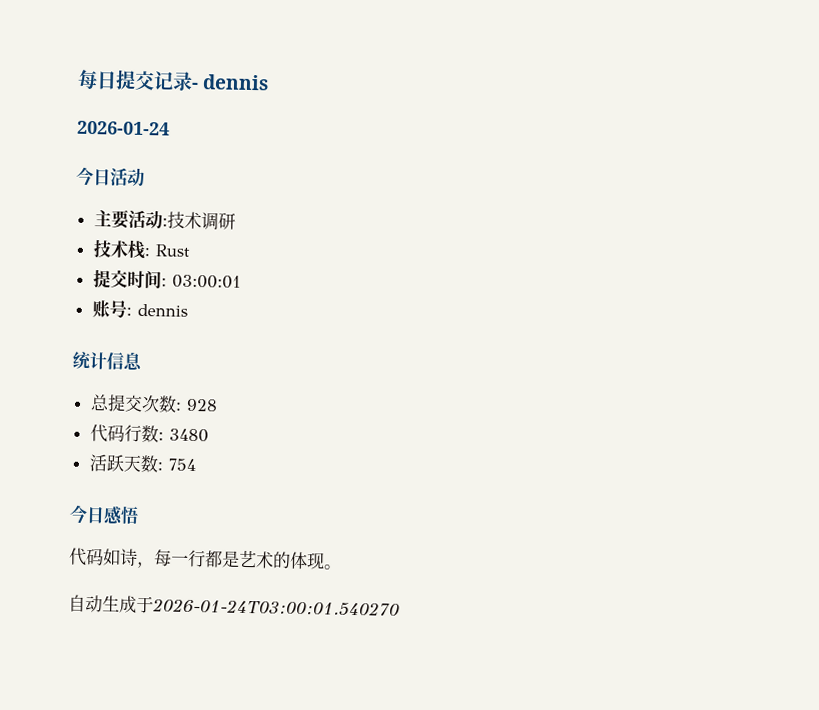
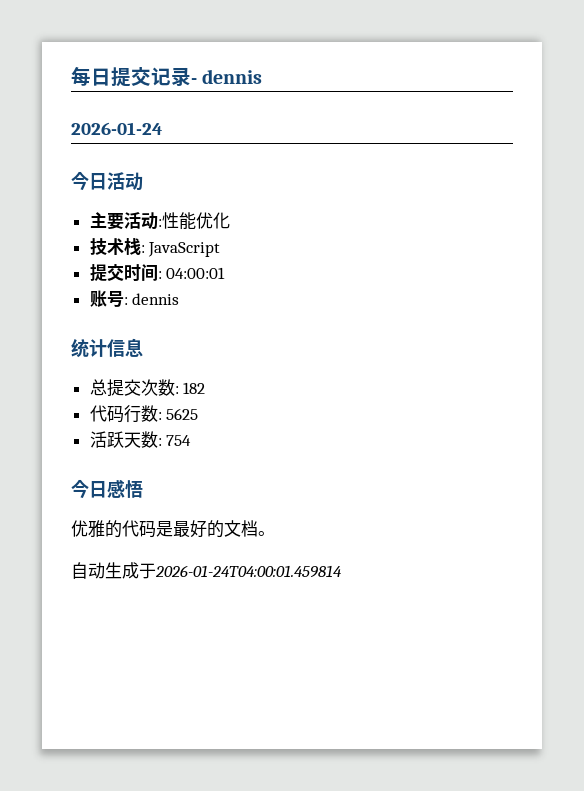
[166,211,236,231] 技术调研 -> [161,212,230,230] 性能优化
[154,244,191,257] Rust -> [148,242,221,257] JavaScript
[171,274,241,289] 03:00:01 -> [166,267,226,279] 04:00:01
[185,398,218,412] 928 -> [183,382,206,394] 182
[168,428,209,443] 3480 -> [166,408,199,420] 5625
[69,547,325,570] 代码如诗，每一行都是艺术的体现 -> [71,520,258,538] 优雅的代码是最好的文档
[152,598,400,617] 2026-01-24T03:00:01.540270 -> [155,565,342,578] 2026-01-24T04:00:01.459814

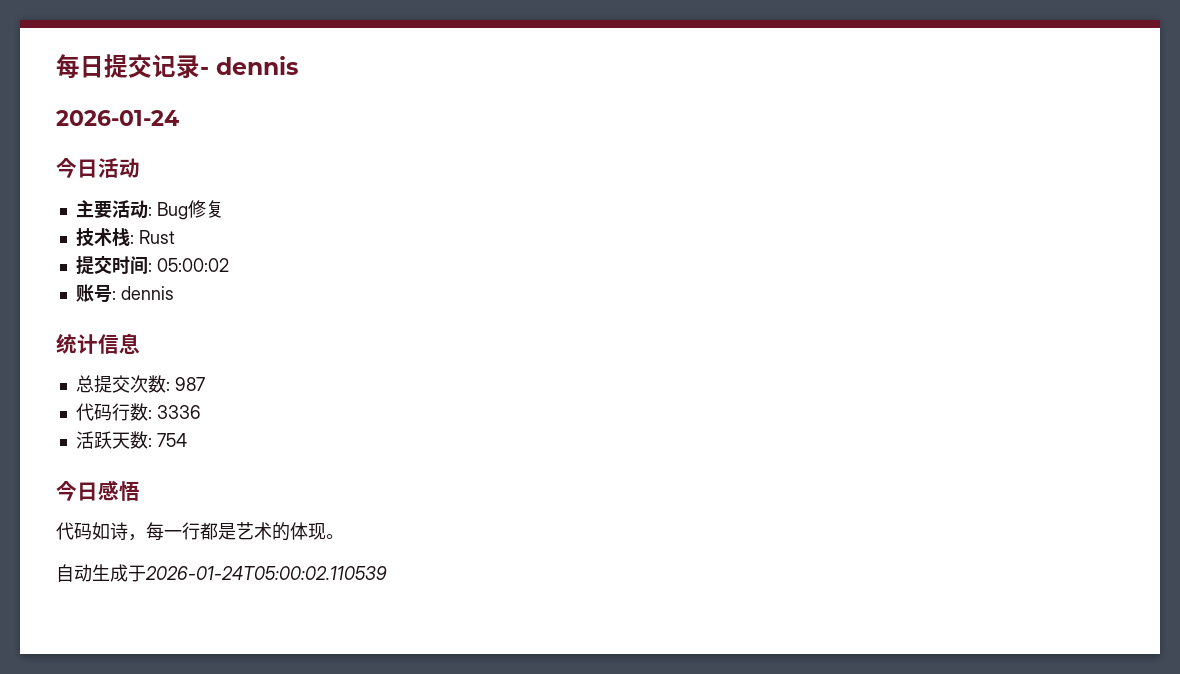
[161,212,230,230] 性能优化 -> [156,200,224,220] Bug修复
[148,242,221,257] JavaScript -> [138,230,175,244] Rust
[166,267,226,279] 04:00:01 -> [156,258,229,272] 05:00:02
[183,382,206,394] 182 -> [174,377,205,391] 987
[166,408,199,420] 5625 -> [156,405,201,419] 3336
[71,520,258,538] 优雅的代码是最好的文档 -> [56,522,326,541] 代码如诗，每一行都是艺术的体现
[155,565,342,578] 2026-01-24T04:00:01.459814 -> [145,566,387,580] 2026-01-24T05:00:02.110539

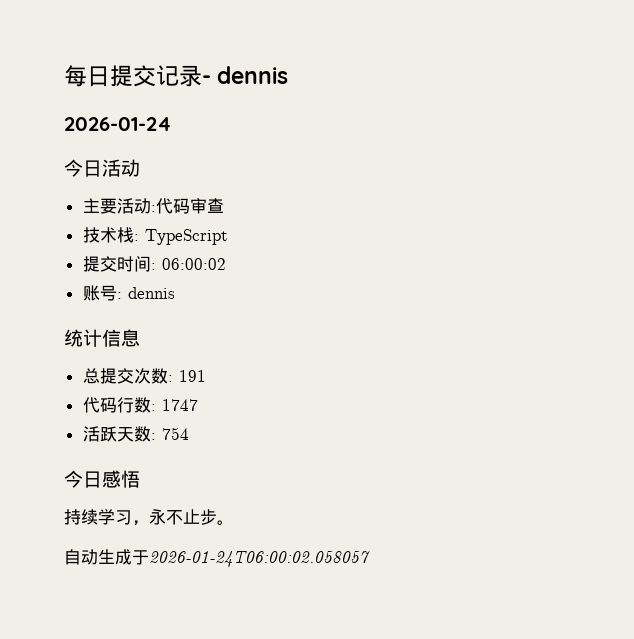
[156,200,224,220] Bug修复 -> [155,198,224,214] 代码审查
[138,230,175,244] Rust -> [144,229,228,245] TypeScript
[156,258,229,272] 05:00:02 -> [161,258,226,270] 06:00:02
[174,377,205,391] 987 -> [178,370,206,382] 191
[156,405,201,419] 3336 -> [161,399,198,411] 1747
[56,522,326,541] 代码如诗，每一行都是艺术的体现 -> [64,509,217,526] 持续学习，永不止步
[145,566,387,580] 2026-01-24T05:00:02.110539 -> [149,551,370,567] 2026-01-24T06:00:02.058057

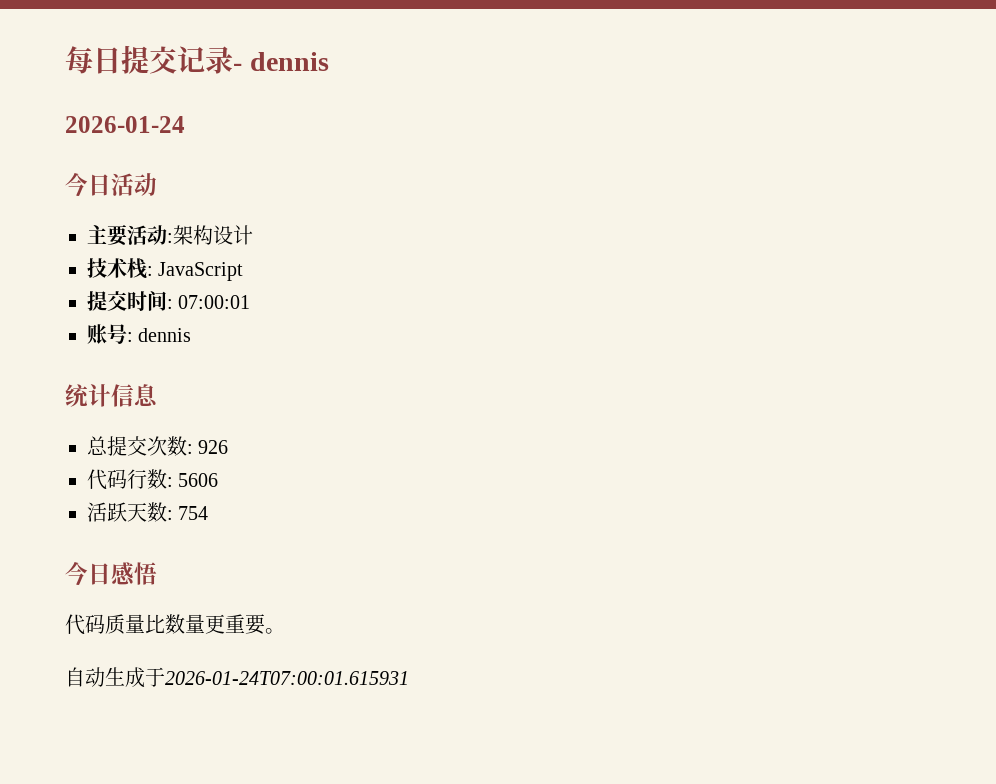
[155,198,224,214] 代码审查 -> [173,225,253,245] 架构设计
[144,229,228,245] TypeScript -> [158,262,244,281] JavaScript
[161,258,226,270] 06:00:02 -> [178,295,251,309] 07:00:01
[178,370,206,382] 191 -> [198,440,229,454] 926
[161,399,198,411] 1747 -> [178,473,219,487] 5606
[64,509,217,526] 持续学习，永不止步 -> [65,614,265,635] 代码质量比数量更重要
[149,551,370,567] 2026-01-24T06:00:02.058057 -> [165,671,409,685] 2026-01-24T07:00:01.615931

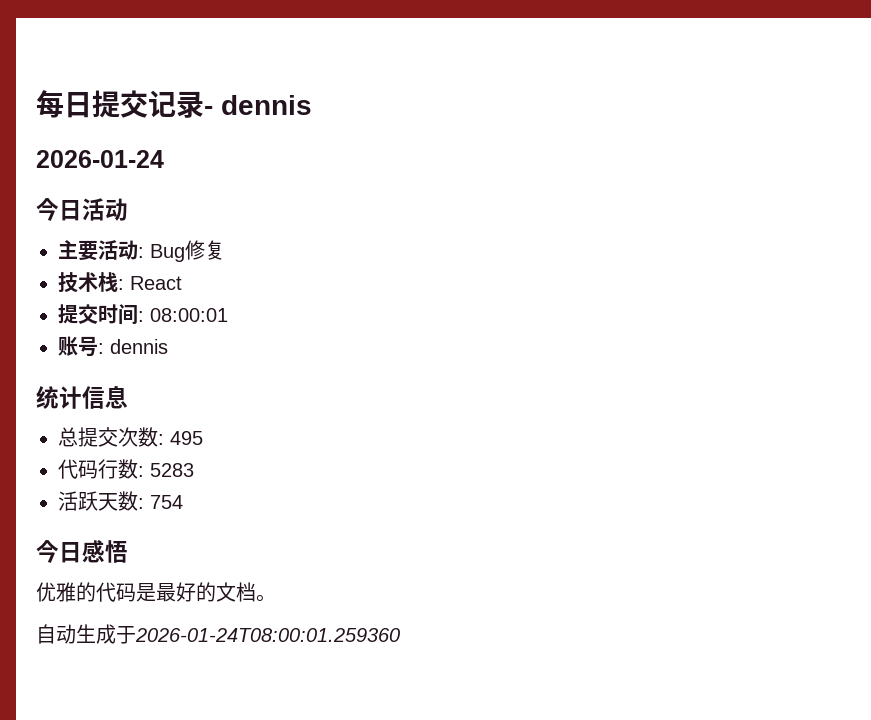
[173,225,253,245] 架构设计 -> [150,240,225,262] Bug修复
[158,262,244,281] JavaScript -> [130,276,182,290] React
[178,295,251,309] 07:00:01 -> [150,308,228,322] 08:00:01
[198,440,229,454] 926 -> [170,431,203,445] 495
[178,473,219,487] 5606 -> [150,463,194,477] 5283
[65,614,265,635] 代码质量比数量更重要 -> [36,582,256,602] 优雅的代码是最好的文档
[165,671,409,685] 2026-01-24T07:00:01.615931 -> [135,628,400,642] 2026-01-24T08:00:01.259360

